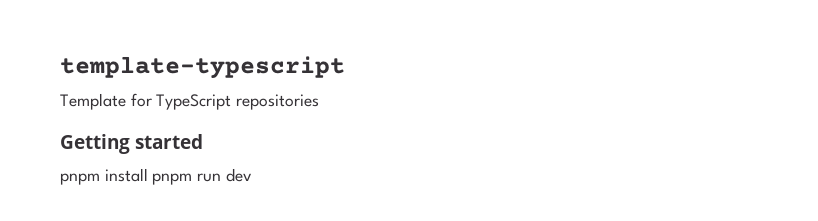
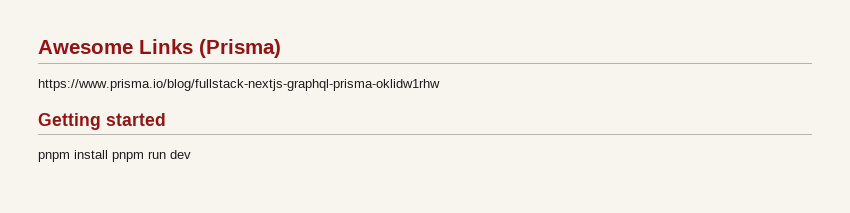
[60,56,345,79] [60,93,320,110] template-typescript // Template for TypeScript repositories -> [38,39,281,58] [38,79,440,91] Awesome Links (Prisma) // https://www.prisma.io/blog/fullstack-nextjs-graphql-prisma-oklidw1rhw

